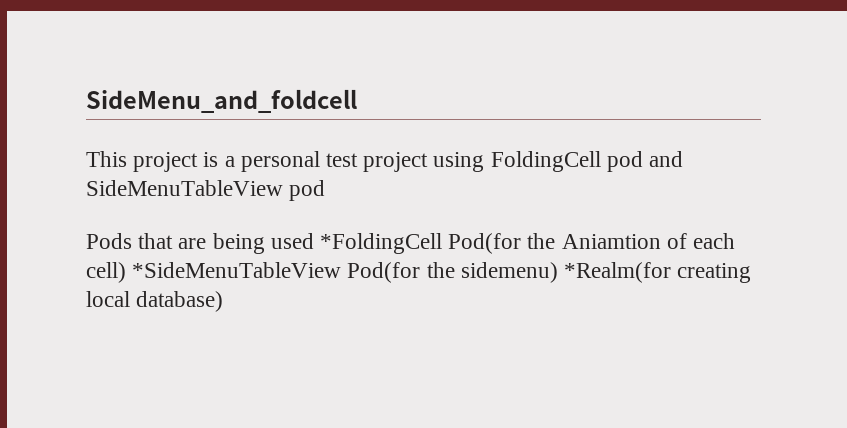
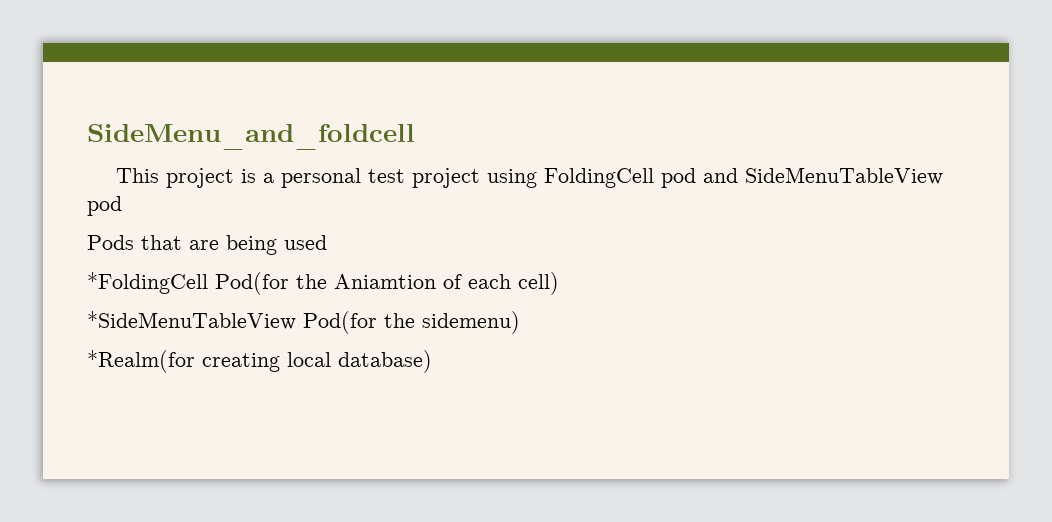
(314, 241) none -> (327, 242) //
(126, 272) none -> (559, 283) //
(558, 272) none -> (520, 322) //

